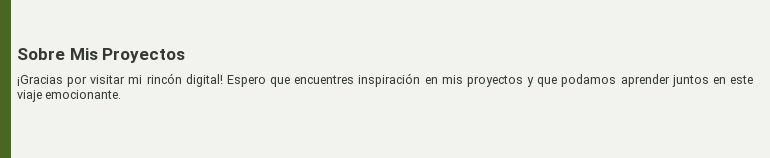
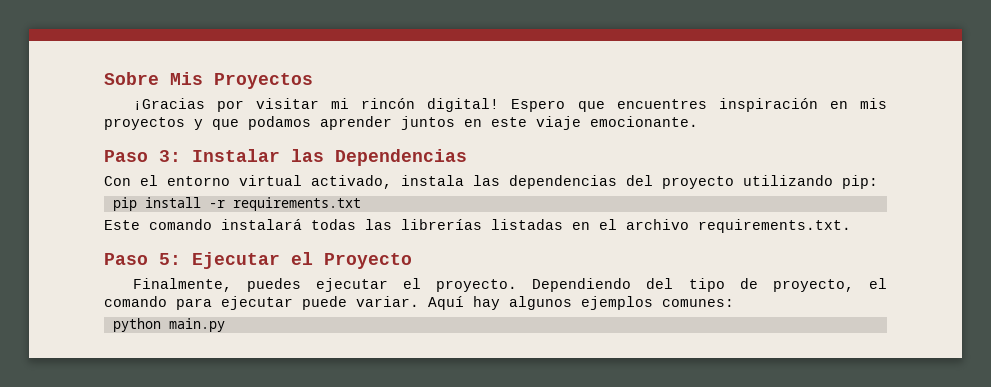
(122, 94) none -> [104,149,467,166] [104,175,878,189] [112,197,361,211] [104,219,851,233] [104,252,412,269] [132,278,888,292] [104,296,734,310] [112,318,225,332] // Paso 3: Instalar las Dependencias // Con el entorno virtual activado, instala las dependencias del proyecto utilizando pip: // pip install -r requirements.txt // Este comando instalará todas las librerías listadas en el archivo requirements.txt. // Paso 5: Ejecutar el Proyecto // Finalmente, puedes ejecutar el proyecto. Dependiendo del tipo de proyecto, el comando para ejecutar puede variar. Aquí hay algunos ejemplos comunes: // python main.py

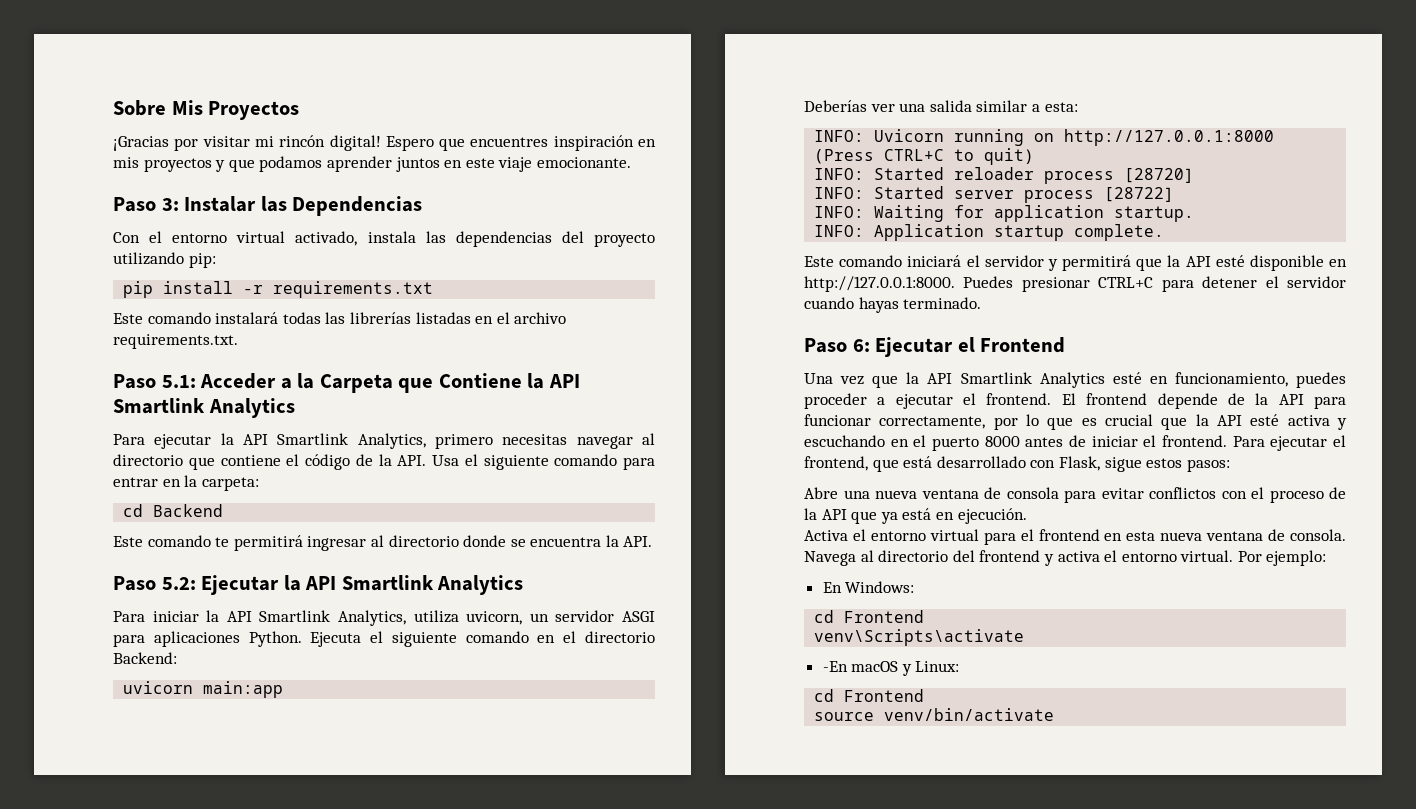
[159,252,412,269] [132,278,888,292] [104,296,734,310] [112,318,225,332] 5: Ejecutar el Proyecto // Finalmente, puedes ejecutar el proyecto. Dependiendo del tipo de proyecto, el comando para ejecutar puede variar. Aquí hay algunos ejemplos comunes: // python main.py -> [161,373,580,393] [113,398,295,418] [113,433,655,449] [113,454,655,470] [113,475,259,491] [123,504,224,517] [113,535,653,551] [113,575,524,595] [113,610,656,626] [113,631,655,647] [113,652,177,664] [123,681,284,698] [804,100,1078,112] [814,129,1275,146] [814,148,1035,165] [814,167,1195,184] [814,186,1175,203] [814,205,1195,222] [814,224,1165,241] [804,255,1347,271] [804,276,1346,292] [804,297,982,313] [804,337,1066,357] [804,372,1346,388] [804,393,1346,409] [804,414,1347,430] [804,435,1346,451] [804,456,1230,472] [804,487,1346,503] [804,508,1027,524] [804,529,1346,545] [804,550,1327,566] [822,581,915,593] [814,610,925,623] [814,629,1025,646] [822,661,960,676] [814,689,925,702] [814,708,1055,721] 5.1: Acceder a la Carpeta que Contiene la API Smartlink Analytics // Para ejecutar la API Smartlink Analytics, primero necesitas navegar al directorio que contiene el código de la API. Usa el siguiente comando para entrar en la carpeta: // cd Backend // Este comando te permitirá ingresar al directorio donde se encuentra la API. // Paso 5.2: Ejecutar la API Smartlink Analytics // Para iniciar la API Smartlink Analytics, utiliza uvicorn, un servidor ASGI para aplicaciones Python. Ejecuta el siguiente comando en el directorio Backend: // uvicorn main:app // Deberías ver una salida similar a esta: // INFO: Uvicorn running on http://127.0.0.1:8000 (Press CTRL+C to quit) // INFO: Started reloader process [28720] // INFO: Started server process [28722] // INFO: Waiting for application startup. // INFO: Application startup complete. // Este comando iniciará el servidor y permitirá que la API esté disponible en http://127.0.0.1:8000. Puedes presionar CTRL+C para detener el servidor cuando hayas terminado. // Paso 6: Ejecutar el Frontend // Una vez que la API Smartlink Analytics esté en funcionamiento, puedes proceder a ejecutar el frontend. El frontend depende de la API para funcionar correctamente, por lo que es crucial que la API esté activa y escuchando en el puerto 8000 antes de iniciar el frontend. Para ejecutar el frontend, que está desarrollado con Flask, sigue estos pasos: // Abre una nueva ventana de consola para evitar conflictos con el proceso de la API que ya está en ejecución. // Activa el entorno virtual para el frontend en esta nueva ventana de consola. Navega al directorio del frontend y activa el entorno virtual. Por ejemplo: // En Windows: // cd Frontend // venv\Scripts\activate // -En macOS y Linux: // cd Frontend // source venv/bin/activate

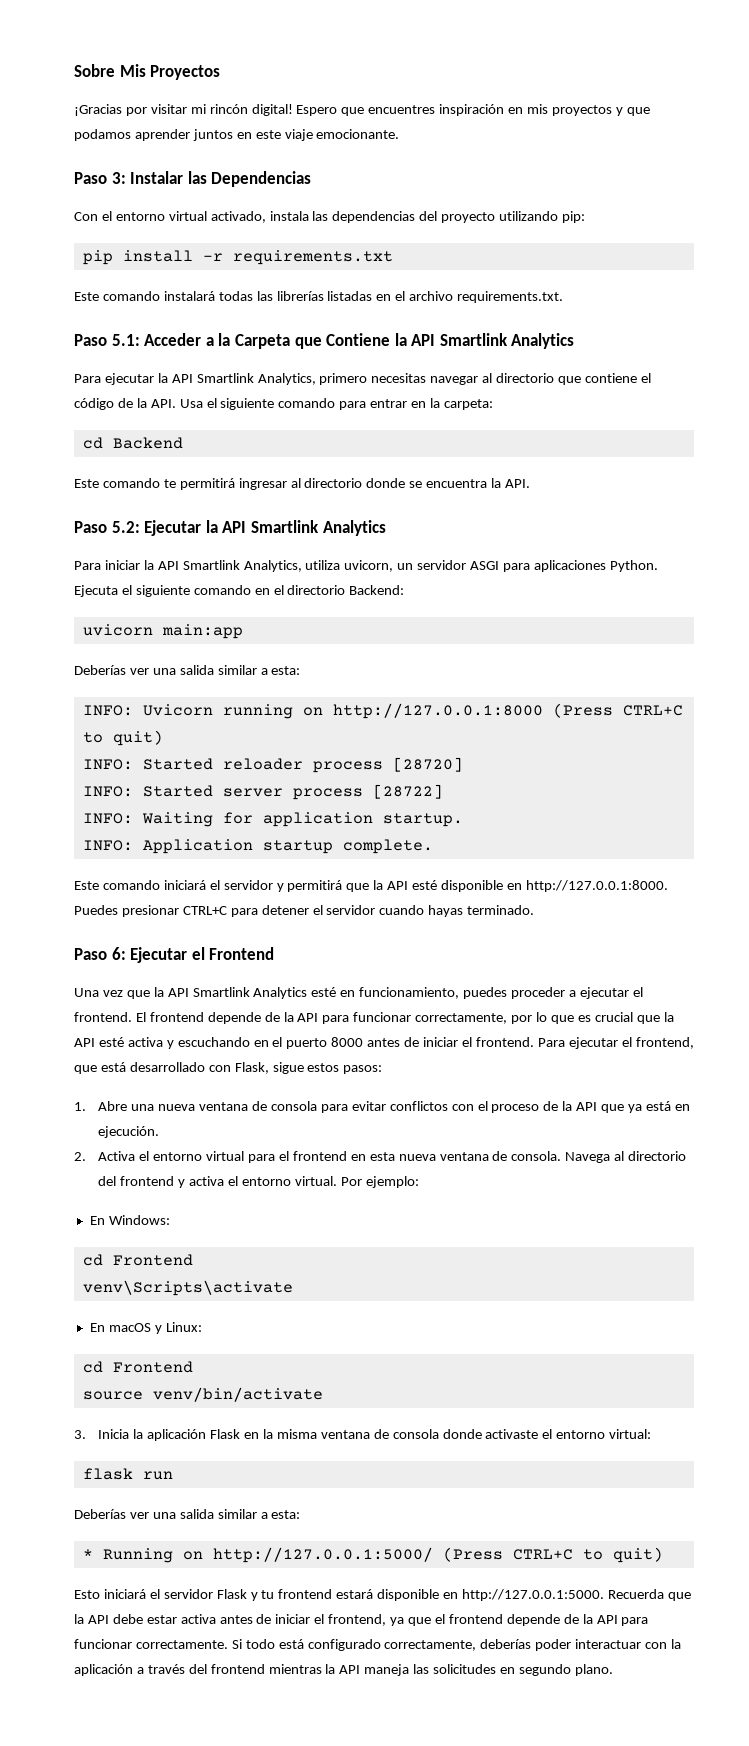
(1230, 465) none -> [74,1102,86,1111] 1.
(1027, 516) none -> [74,1152,86,1161] 2.
[822,661,848,672] -En -> [89,1323,105,1332] En
(1055, 714) none -> [74,1429,652,1441] [82,1468,173,1480] [74,1509,301,1519] [82,1547,663,1563] [74,1589,691,1601] [74,1614,649,1626] [74,1639,682,1651] [74,1664,613,1676] // 3. Inicia la aplicación Flask en la misma ventana de consola donde activaste el entorno virtual: // flask run // Deberías ver una salida similar a esta: // * Running on http://127.0.0.1:5000/ (Press CTRL+C to quit) // Esto iniciará el servidor Flask y tu frontend estará disponible en http://127.0.0.1:5000. Recuerda que la API debe estar activa antes de iniciar el frontend, ya que el frontend depende de la API para funcionar correctamente. Si todo está configurado correctamente, deberías poder interactuar con la aplicación a través del frontend mientras la API maneja las solicitudes en segundo plano.

